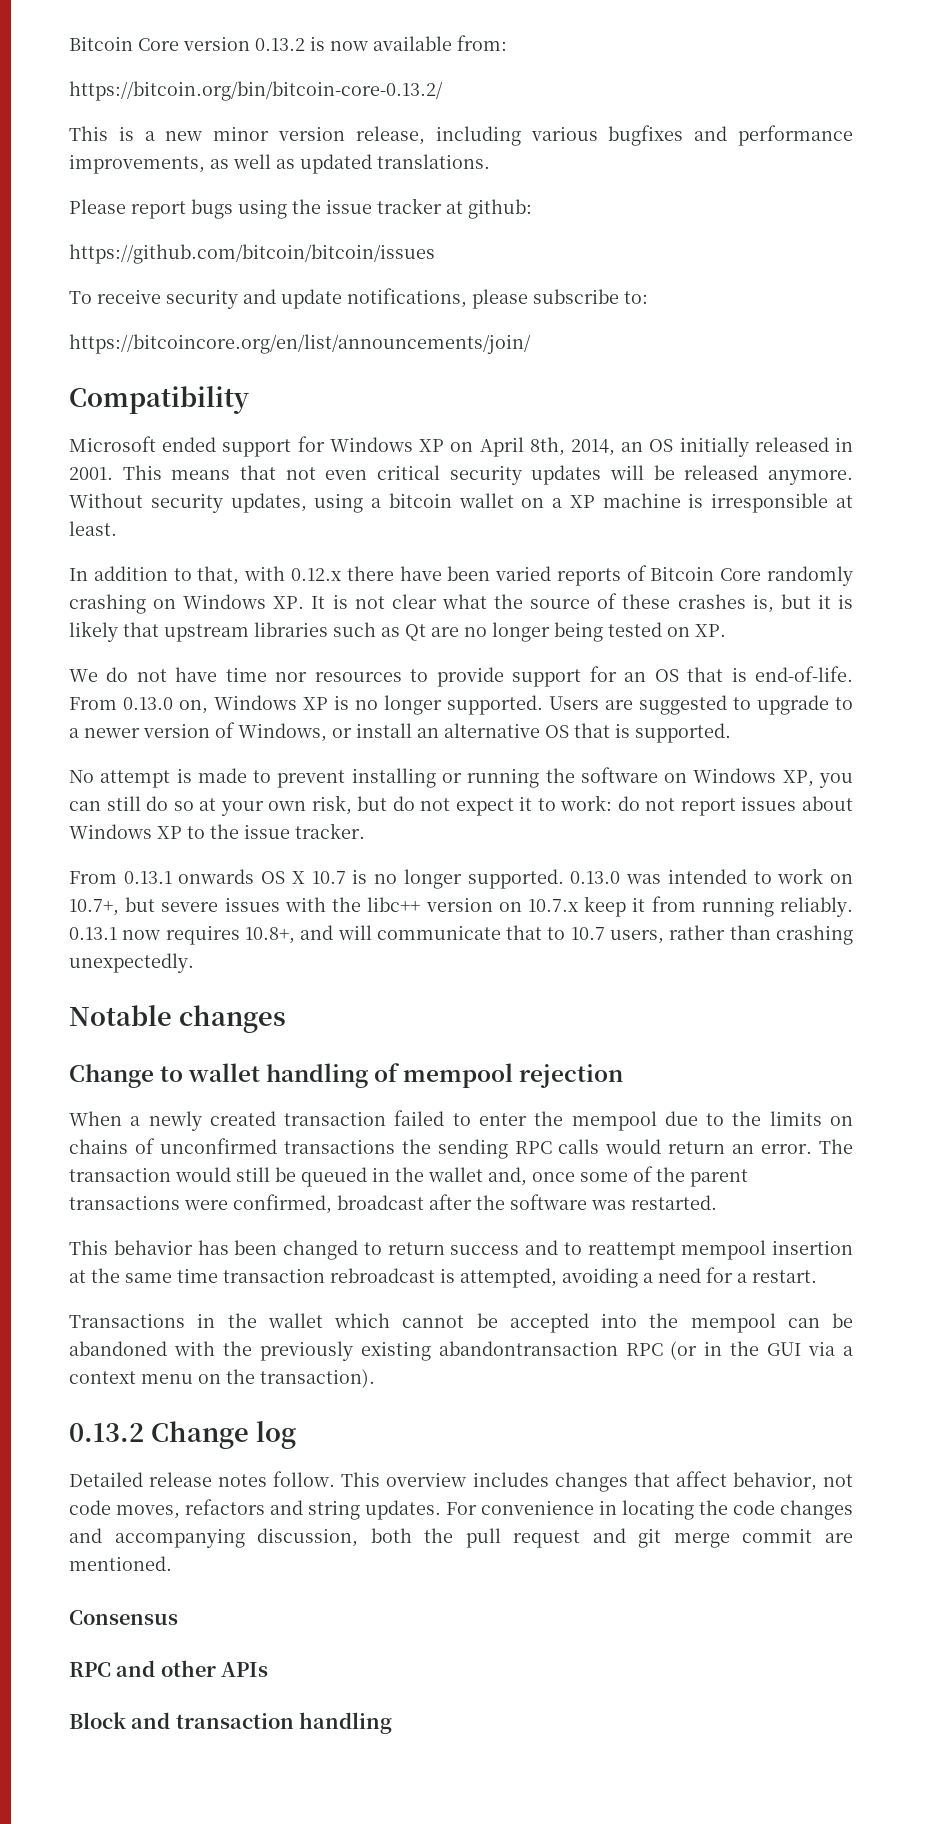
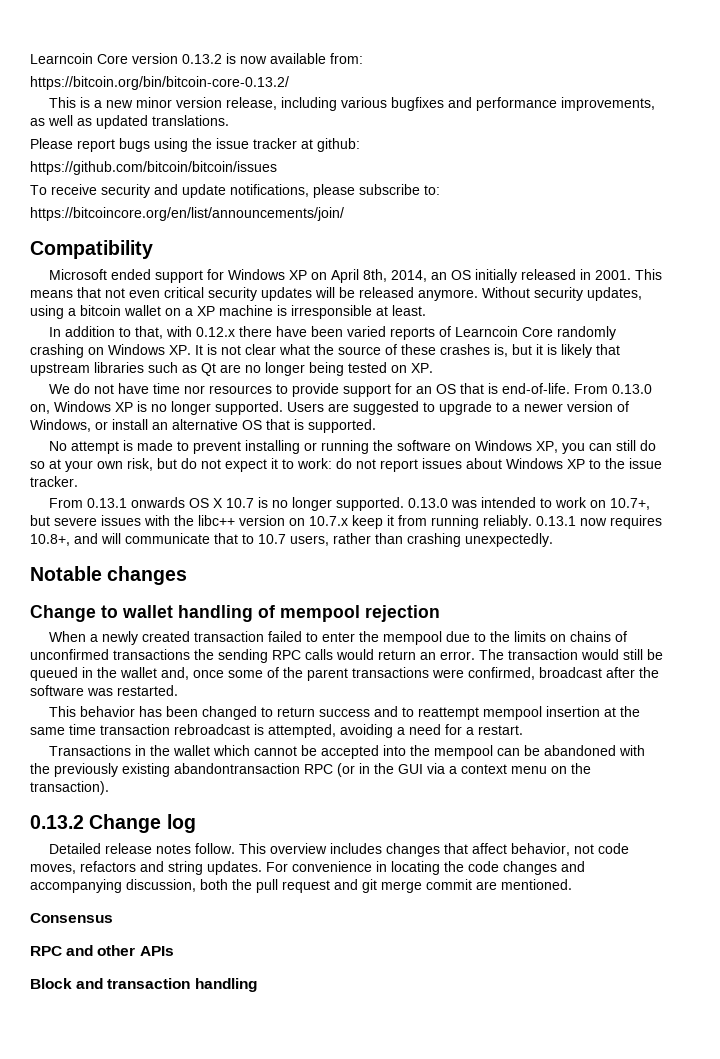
[69,36,133,51] Bitcoin -> [30,53,93,64] Learncoin
[650,566,715,581] Bitcoin -> [454,326,518,337] Learncoin

